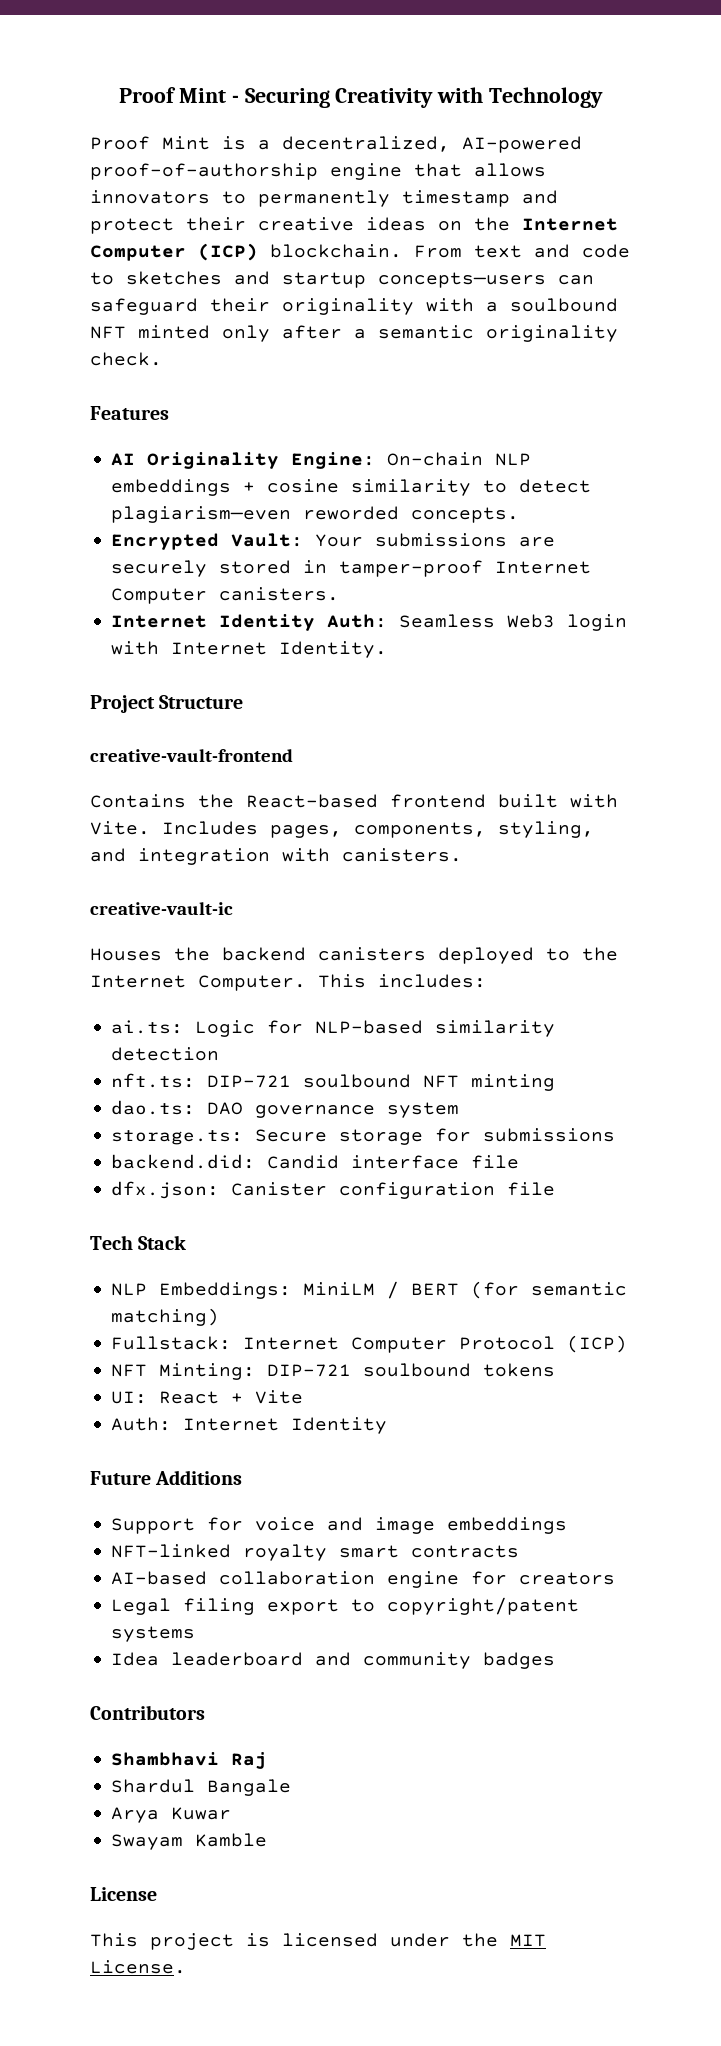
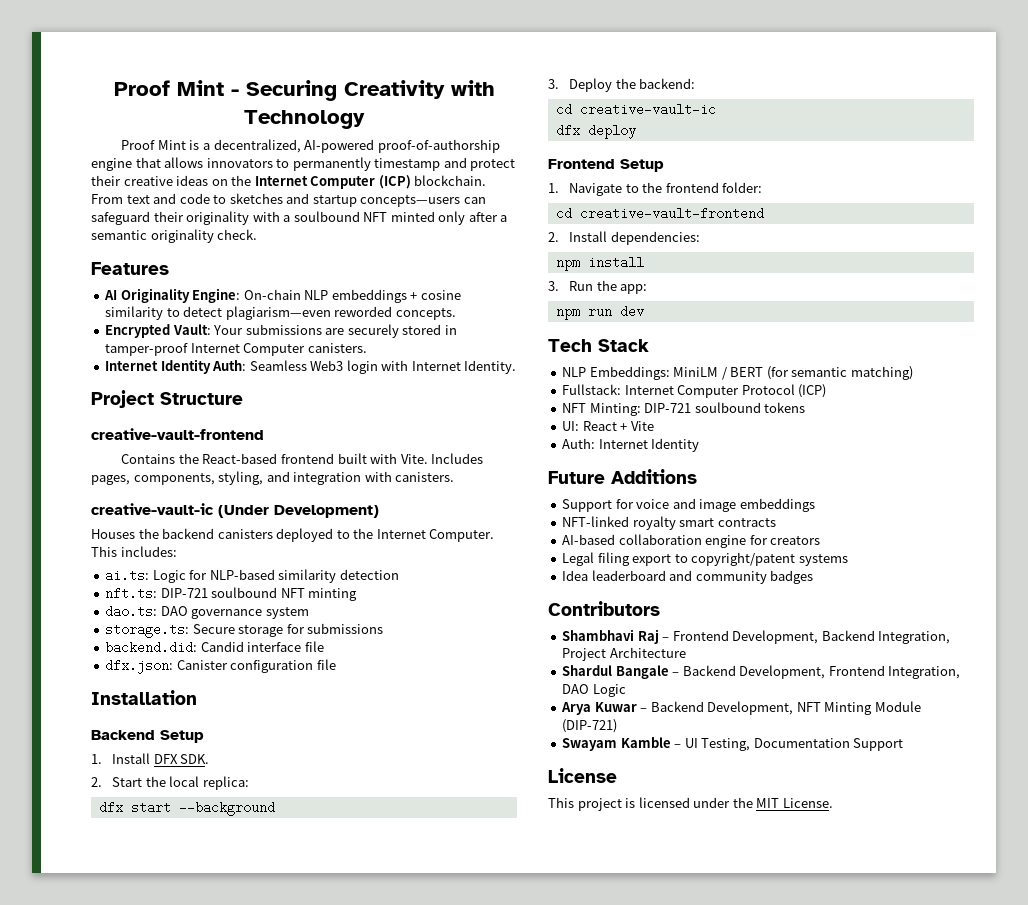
(233, 908) none -> [218,505,379,518] (Under Development)
(556, 1189) none -> [91,690,197,705] [91,730,204,743] [91,753,210,764] [91,776,249,790] [98,801,275,816] [548,78,696,92] [555,103,716,116] [555,124,636,139] [548,159,664,172] [548,182,763,196] [555,207,764,220] [548,231,700,245] [555,256,644,271] [548,280,648,294] [555,305,644,320] // Installation // Backend Setup // 1. Install DFX SDK. // 2. Start the local replica: // dfx start --background // 3. Deploy the backend: // cd creative-vault-ic // dfx deploy // Frontend Setup // 1. Navigate to the frontend folder: // cd creative-vault-frontend // 2. Install dependencies: // npm install // 3. Run the app: // npm run dev
[111,1779,292,1796] [111,1807,232,1823] [111,1833,268,1850] // Shardul Bangale // Arya Kuwar // Swayam Kamble -> [662,630,951,644] [562,647,686,661] [562,665,961,679] [562,684,626,697] [561,701,921,715] [562,719,618,733] [562,737,904,751] – Frontend Development, Backend Integration, Project Architecture // Shardul Bangale – Backend Development, Frontend Integration, DAO Logic // Arya Kuwar – Backend Development, NFT Minting Module (DIP-721) // Swayam Kamble – UI Testing, Documentation Support

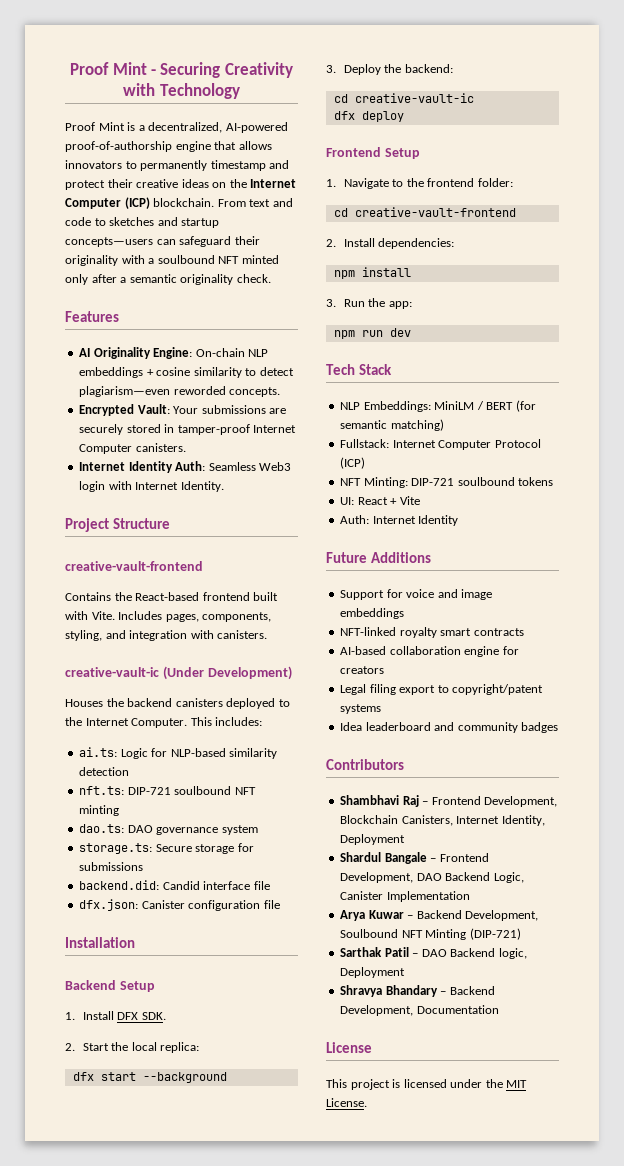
[821,630,951,644] [562,647,686,661] [562,665,961,679] [562,684,626,697] Backend Integration, Project Architecture // Shardul Bangale – Backend Development, Frontend Integration, DAO Logic -> [340,815,545,826] [340,834,406,845] [340,852,489,864] [340,872,524,883] [340,891,470,902] Blockchain Canisters, Internet Identity, Deployment // Shardul Bangale – Frontend Development, DAO Backend Logic, Canister Implementation
(794, 708) none -> [340,929,399,938] Soulbound
[874,701,921,712] Module -> (467, 934) none
[562,737,751,751] Swayam Kamble – UI Testing, -> [340,947,527,959] [340,967,406,978] [340,985,495,997] [340,1005,414,1016] Sarthak Patil – DAO Backend logic, Deployment // Shravya Bhandary – Backend Development,
[853,738,904,751] Support -> (499, 1009) none

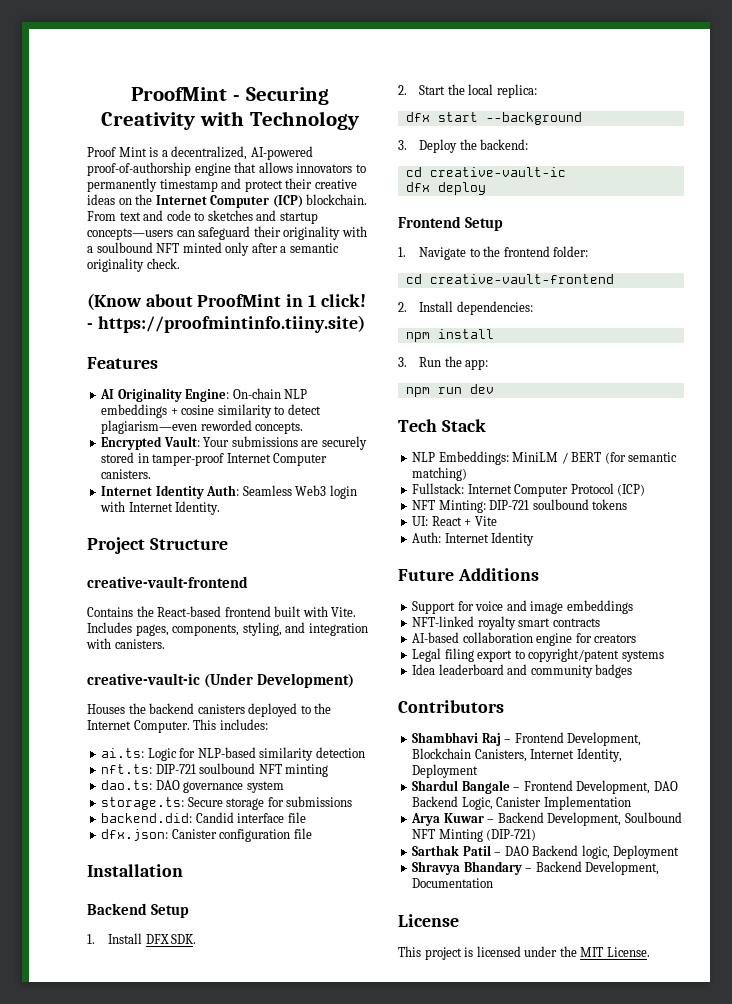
[70,62,147,75] Proof Mint -> [131,87,228,101] ProofMint
(271, 278) none -> [87,293,366,310] [87,315,365,333] // (Know about ProofMint in 1 click! - https://proofmintinfo.tiiny.site)

